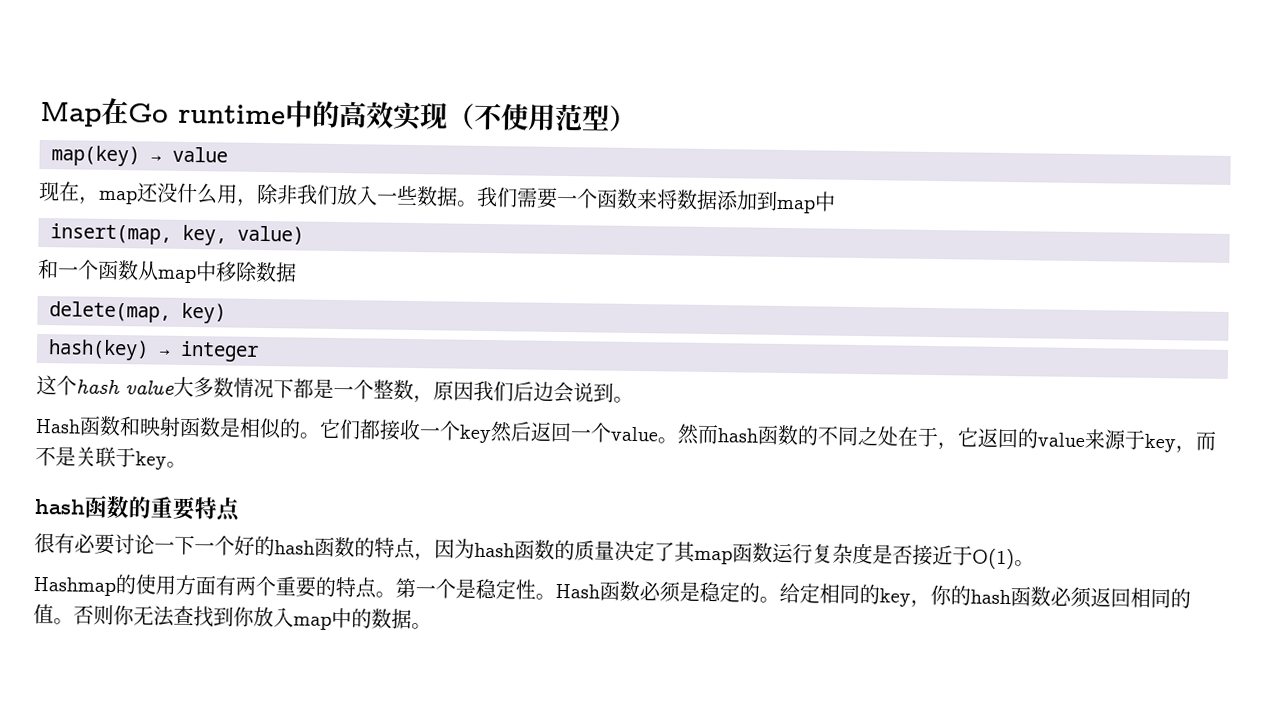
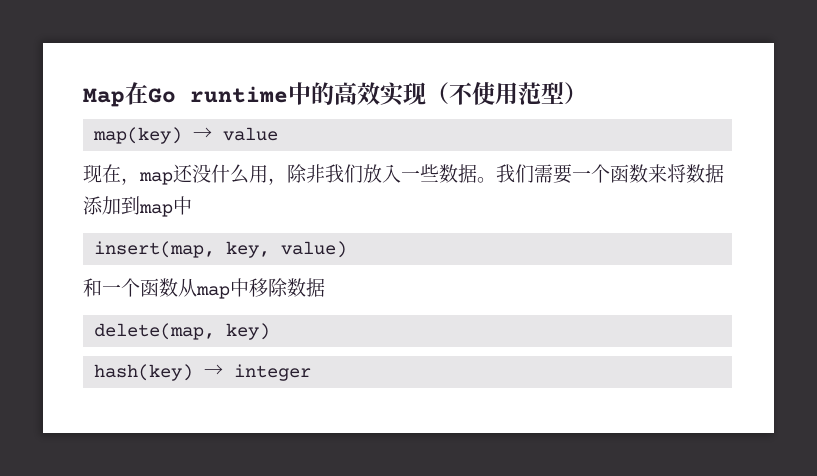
[36,374,634,404] [35,415,1217,454] [35,445,187,470] [34,495,241,522] [34,532,1035,570] [33,574,1191,609] [33,603,432,630] // 这个hash value大多数情况下都是一个整数，原因我们后边会说到。 // Hash函数和映射函数是相似的。它们都接收一个key然后返回一个value。然而hash函数的不同之处在于，它返回的value来源于key，而不是关联于key。 // hash函数的重要特点 // 很有必要讨论一下一个好的hash函数的特点，因为hash函数的质量决定了其map函数运行复杂度是否接近于O(1)。 // Hashmap的使用方面有两个重要的特点。第一个是稳定性。Hash函数必须是稳定的。给定相同的key，你的hash函数必须返回相同的值。否则你无法查找到你放入map中的数据。 -> (312, 372) none

